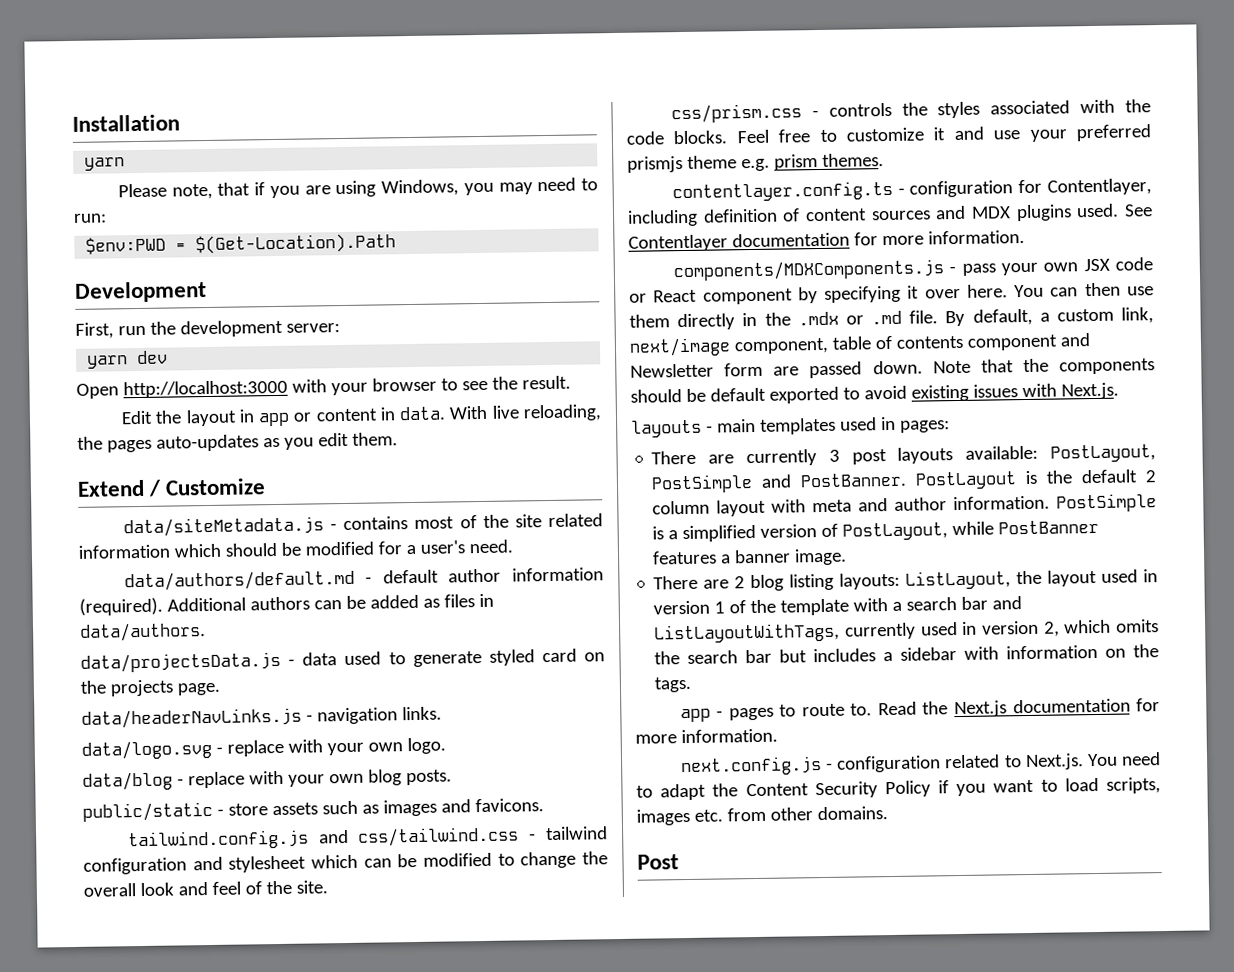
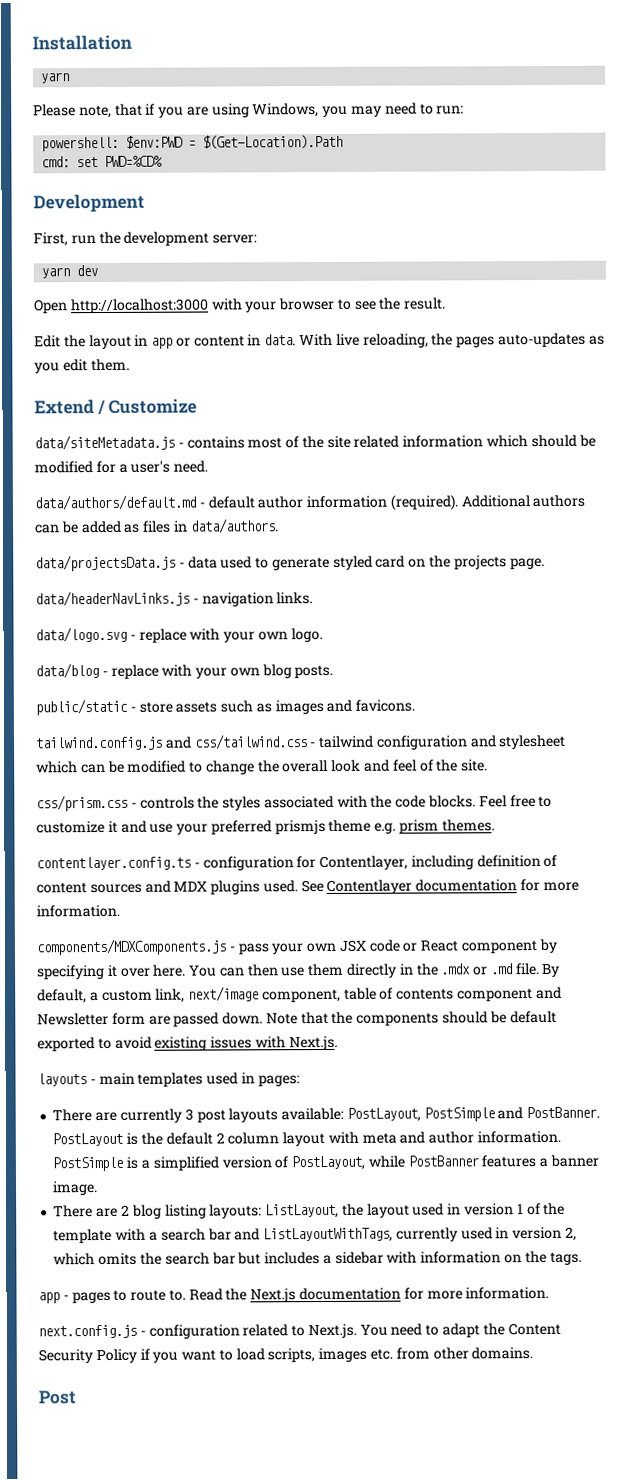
(107, 218) none -> [41,136,120,152] powershell:
(397, 244) none -> [41,155,164,168] // cmd: set PWD=%CD%

